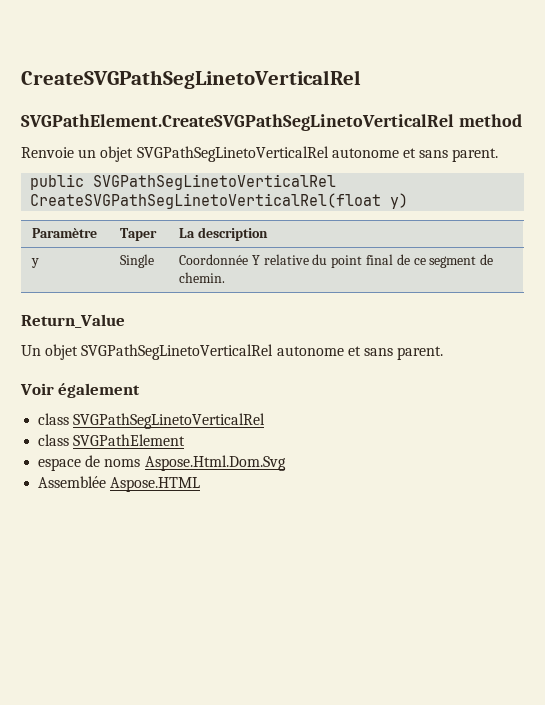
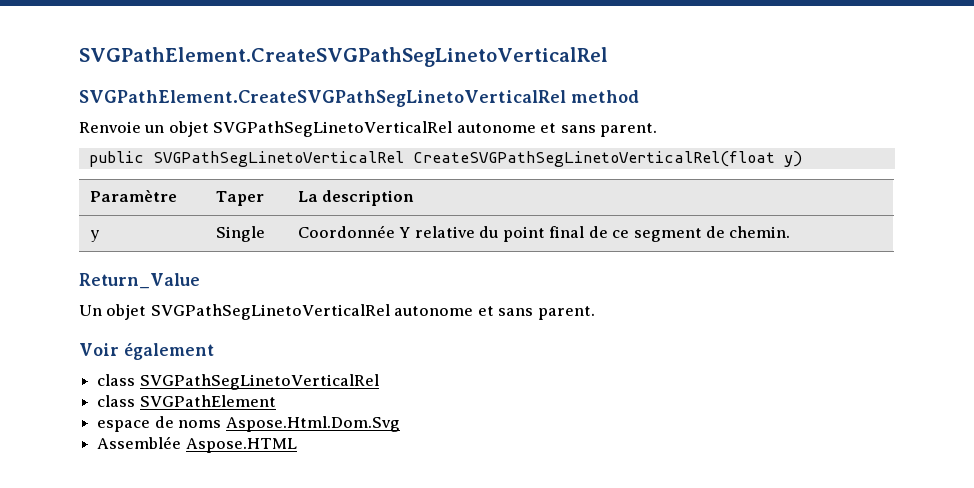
[21,70,361,89] CreateSVGPathSegLinetoVerticalRel -> [79,47,608,67] SVGPathElement.CreateSVGPathSegLinetoVerticalRel

